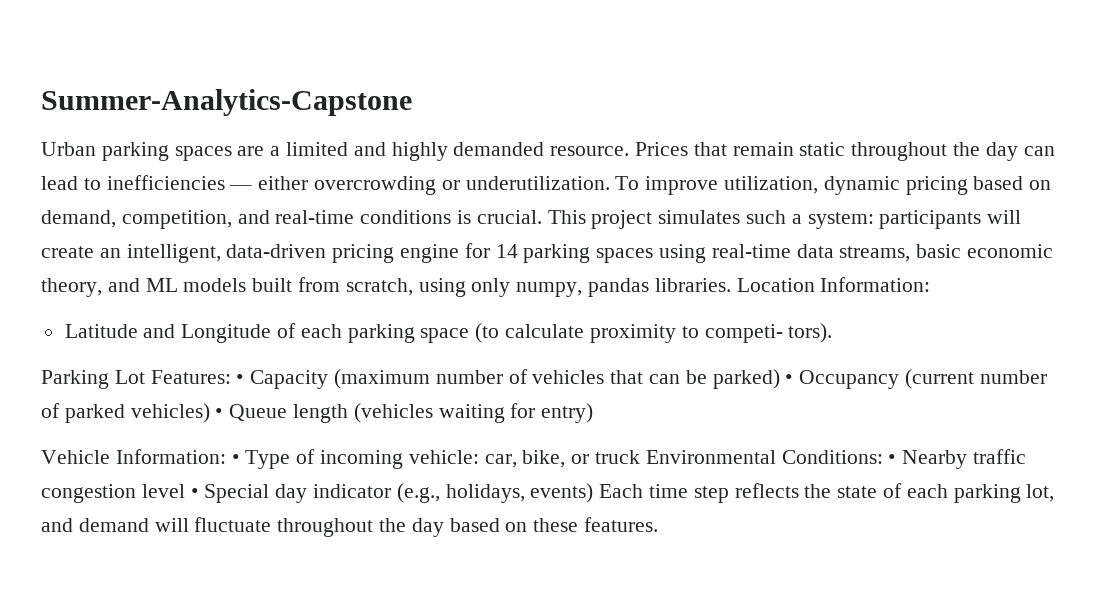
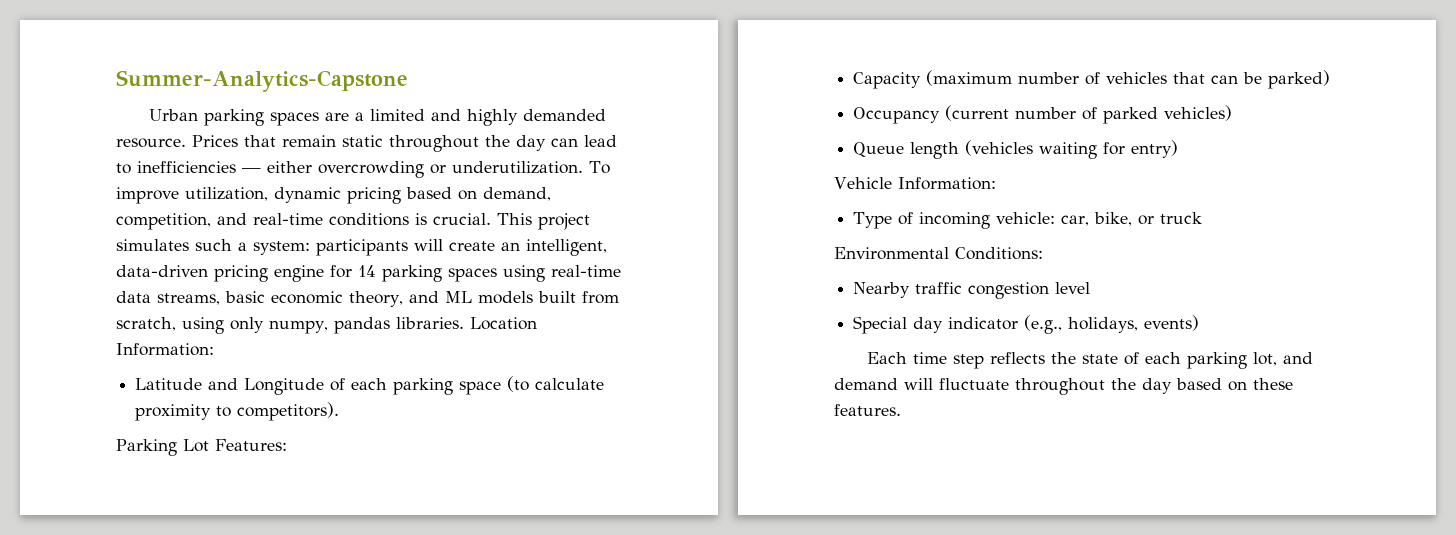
[704,323,833,343] competi- tors). -> [237,402,340,421] competitors).
[236,374,245,384] • -> (287, 445) //
[785,374,794,384] • -> (1331, 79) //
[215,408,224,418] • -> (1233, 113) //
[231,454,240,464] • -> (996, 183) //
(641, 457) none -> (1203, 218) //
[888,454,897,464] • -> (1043, 253) //
[190,488,199,498] • -> (1091, 288) //
(594, 493) none -> (1200, 323) //

